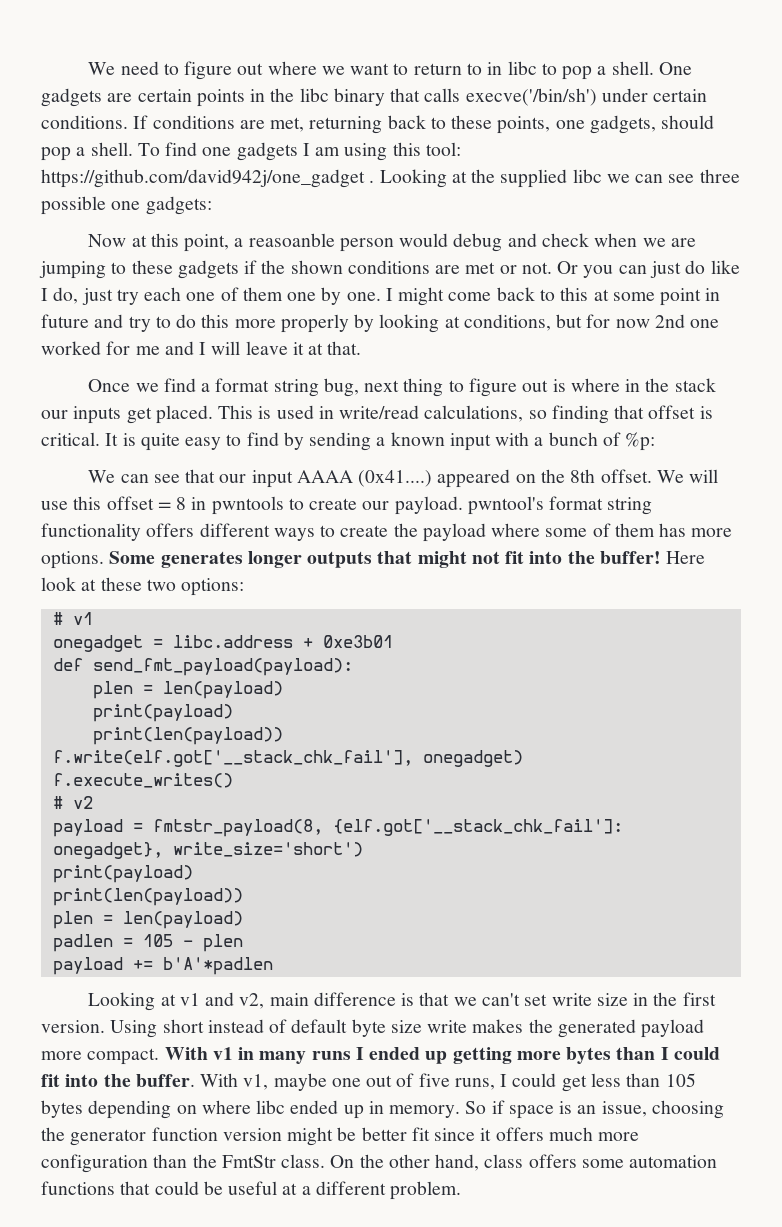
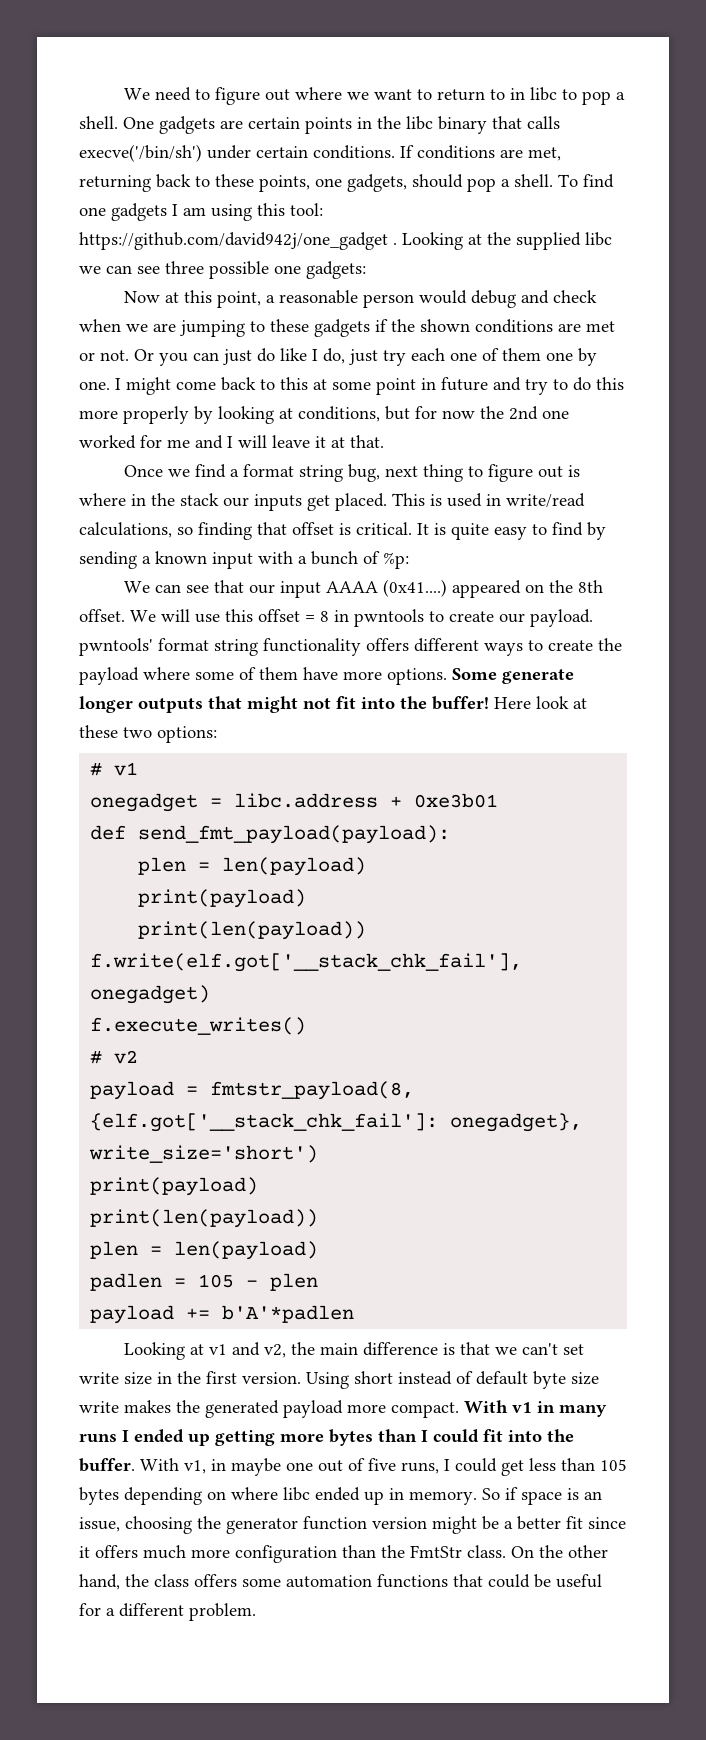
[248,233,335,247] reasoanble -> [279,290,359,304] reasonable
(650, 323) none -> [480,406,504,419] the
[467,496,544,515] pwntool's -> [79,638,153,656] pwntools'
[659,523,687,537] has -> [303,667,338,680] have
[160,551,243,568] generates -> [502,669,574,684] generate
(265, 1001) none -> [291,1342,316,1355] the
(269, 1082) none -> [211,1459,226,1471] in
(357, 1134) none -> [504,1521,513,1529] a
(480, 1162) none -> [125,1574,149,1587] the
[282,1183,298,1195] at -> [79,1603,101,1616] for

